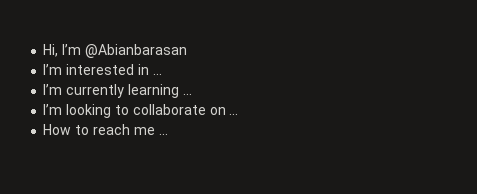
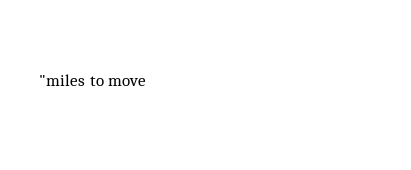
[43,44,187,58] [43,64,162,75] [43,84,192,98] [43,104,239,118] [43,124,168,135] Hi, I’m @Abianbarasan // I’m interested in ... // I’m currently learning ... // I’m looking to collaborate on ... // How to reach me ... -> [39,74,147,86] "miles to move

